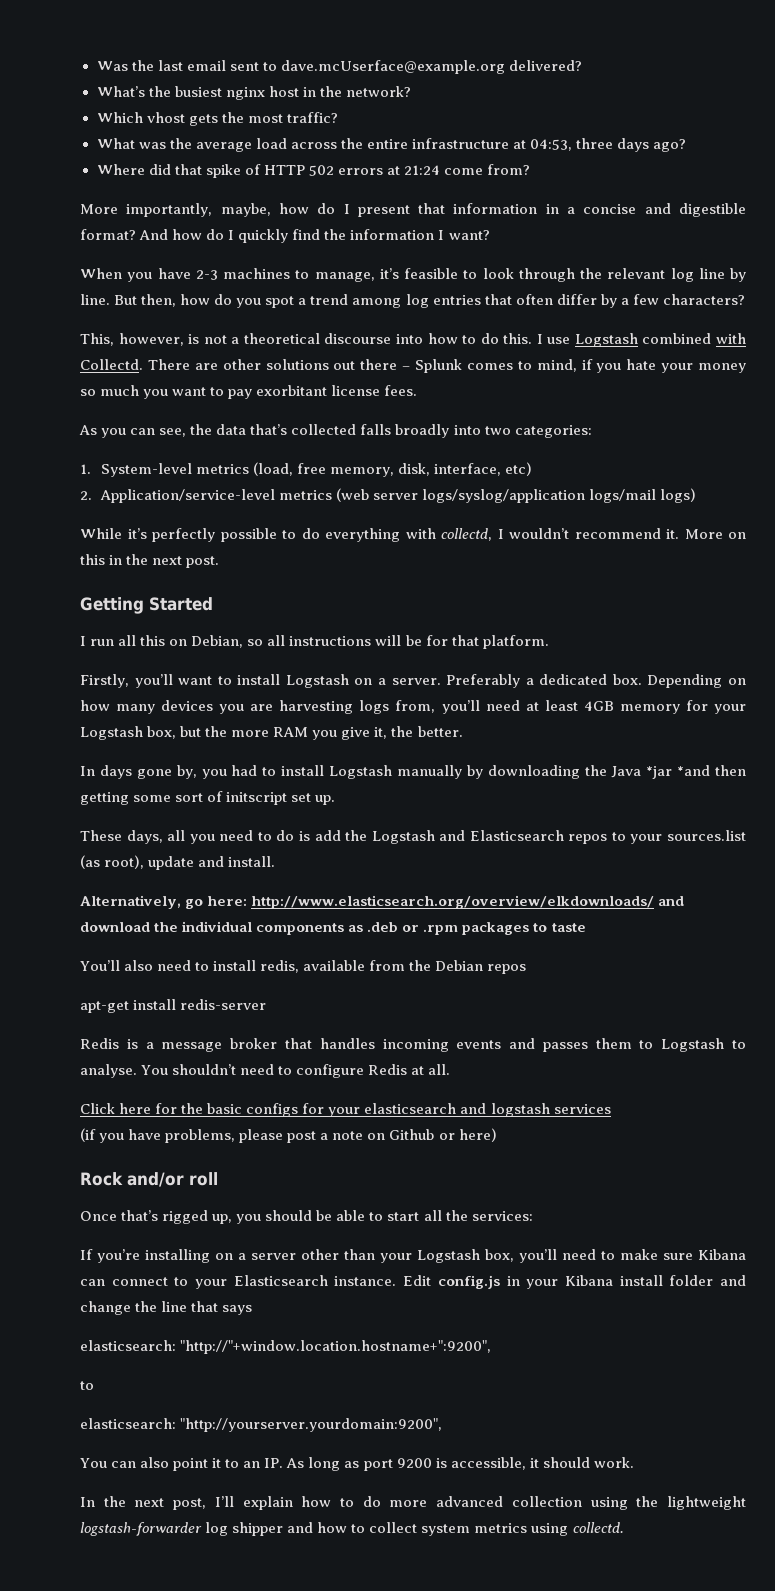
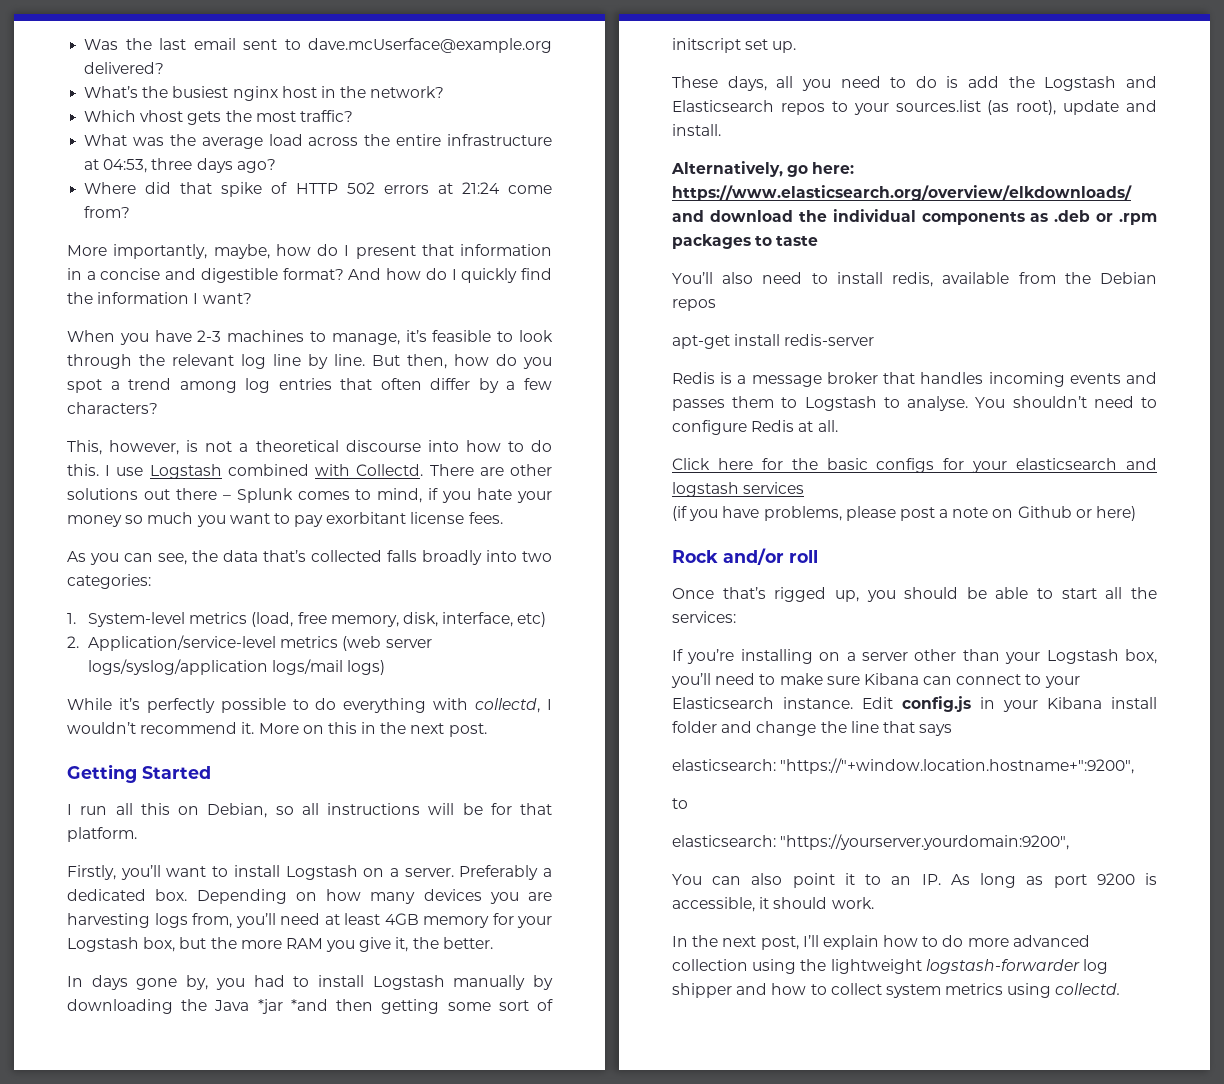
[251,895,655,909] http://www.elasticsearch.org/overview/elkdownloads/ -> [672,185,1132,201] https://www.elasticsearch.org/overview/elkdownloads/
[180,1340,492,1354] "http://"+window.location.hostname+":9200", -> [780,758,1135,774] "https://"+window.location.hostname+":9200",
[180,1418,443,1432] "http://yourserver.yourdomain:9200", -> [780,834,1070,850] "https://yourserver.yourdomain:9200",

